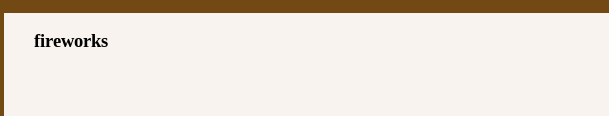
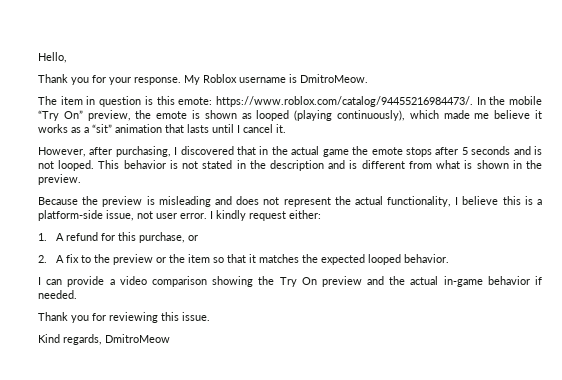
[34,34,108,47] fireworks -> [38,52,67,63] [38,74,368,85] [38,96,542,107] [38,110,543,121] [38,124,286,133] [38,146,543,157] [38,160,542,171] [38,174,81,185] [38,196,542,207] [38,210,321,221] [38,232,199,243] [38,254,450,265] [38,276,542,287] [38,290,77,299] [38,312,210,323] [38,334,170,345] Hello, // Thank you for your response. My Roblox username is DmitroMeow. // The item in question is this emote: https://www.roblox.com/catalog/94455216984473/. In the mobile “Try On” preview, the emote is shown as looped (playing continuously), which made me believe it works as a “sit” animation that lasts until I cancel it. // However, after purchasing, I discovered that in the actual game the emote stops after 5 seconds and is not looped. This behavior is not stated in the description and is different from what is shown in the preview. // Because the preview is misleading and does not represent the actual functionality, I believe this is a platform-side issue, not user error. I kindly request either: // 1. A refund for this purchase, or // 2. A fix to the preview or the item so that it matches the expected looped behavior. // I can provide a video comparison showing the Try On preview and the actual in-game behavior if needed. // Thank you for reviewing this issue. // Kind regards, DmitroMeow

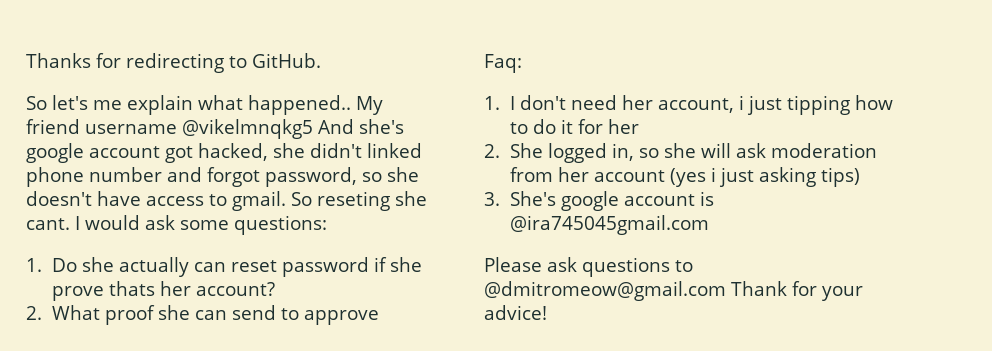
[38,52,67,63] [38,74,368,85] [38,96,542,107] [38,110,543,121] [38,124,286,133] [38,146,543,157] [38,160,542,171] [38,174,81,185] [38,196,542,207] [38,210,321,221] [38,232,199,243] [38,254,450,265] [38,276,542,287] [38,290,77,299] [38,312,210,323] [38,334,170,345] Hello, // Thank you for your response. My Roblox username is DmitroMeow. // The item in question is this emote: https://www.roblox.com/catalog/94455216984473/. In the mobile “Try On” preview, the emote is shown as looped (playing continuously), which made me believe it works as a “sit” animation that lasts until I cancel it. // However, after purchasing, I discovered that in the actual game the emote stops after 5 seconds and is not looped. This behavior is not stated in the description and is different from what is shown in the preview. // Because the preview is misleading and does not represent the actual functionality, I believe this is a platform-side issue, not user error. I kindly request either: // 1. A refund for this purchase, or // 2. A fix to the preview or the item so that it matches the expected looped behavior. // I can provide a video comparison showing the Try On preview and the actual in-game behavior if needed. // Thank you for reviewing this issue. // Kind regards, DmitroMeow -> [26,53,321,73] [26,95,383,115] [26,119,404,139] [26,143,422,163] [26,167,419,187] [26,191,427,211] [26,215,327,235] [26,257,422,277] [51,281,275,301] [26,305,379,325] [484,54,522,73] [484,95,893,115] [509,119,639,134] [484,143,877,163] [509,167,860,187] [484,191,714,211] [509,215,709,235] [484,257,693,277] [484,281,863,301] [484,305,547,320] Thanks for redirecting to GitHub. // So let's me explain what happened.. My friend username @vikelmnqkg5 And she's google account got hacked, she didn't linked phone number and forgot password, so she doesn't have access to gmail. So reseting she cant. I would ask some questions: // 1. Do she actually can reset password if she prove thats her account? // 2. What proof she can send to approve // Faq: // 1. I don't need her account, i just tipping how to do it for her // 2. She logged in, so she will ask moderation from her account (yes i just asking tips) // 3. She's google account is @ira745045gmail.com // Please ask questions to @dmitromeow@gmail.com Thank for your advice!

